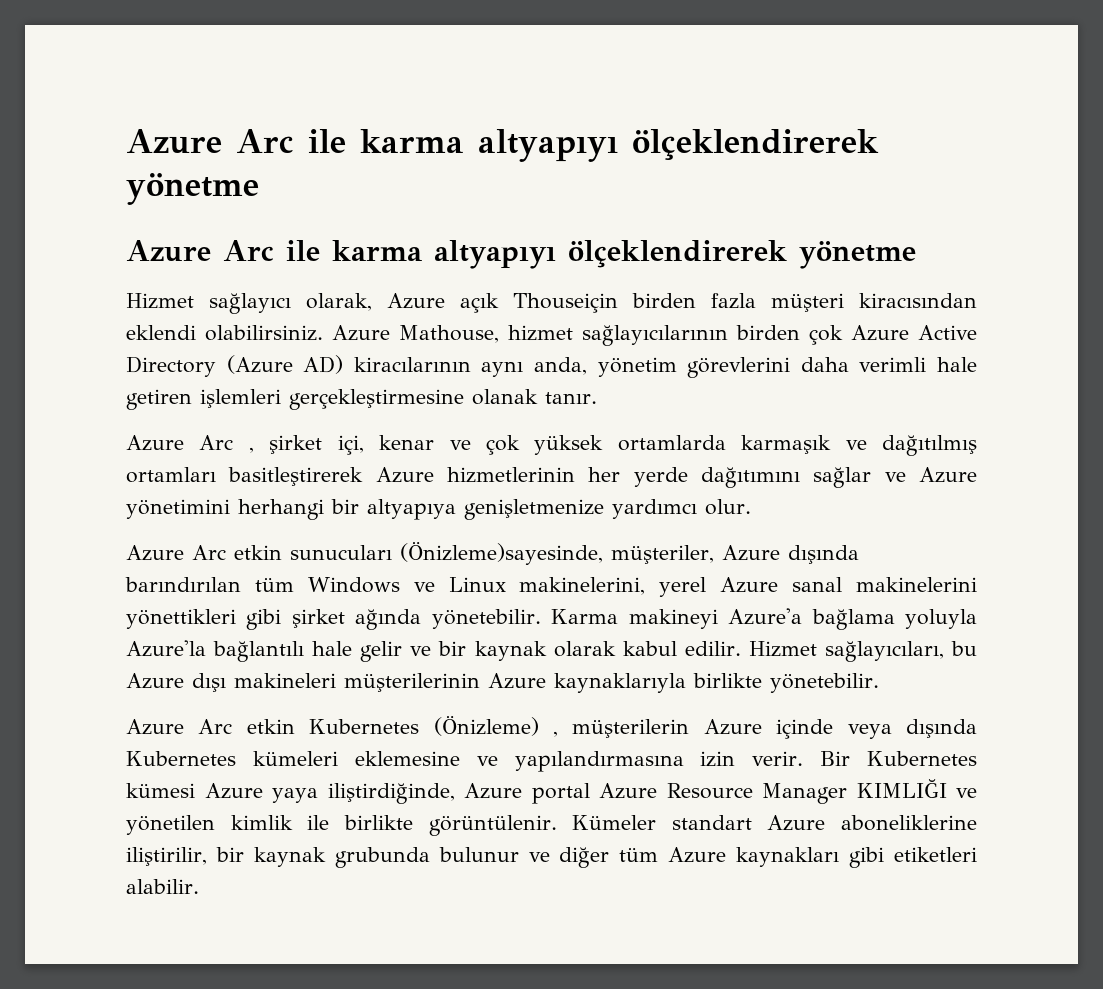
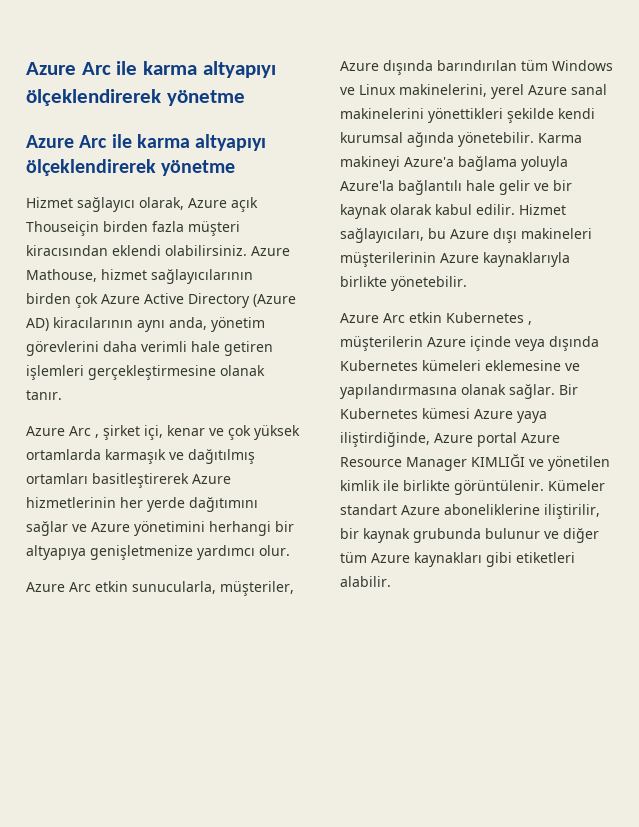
[290,542,603,565] sunucuları (Önizleme)sayesinde, -> [132,581,216,594] sunucularla,
[246,609,345,630] gibi şirket -> [507,108,595,123] [340,132,403,143] şekilde kendi kurumsal
[433,716,539,736] (Önizleme) -> (524, 317) none
[700,751,804,767] izin verir. -> [461,384,555,399] olanak sağlar.

